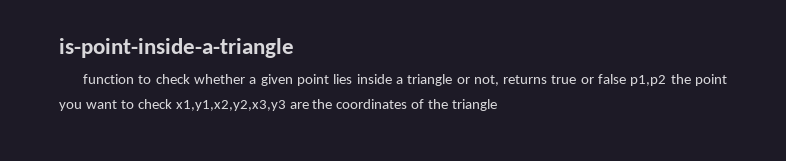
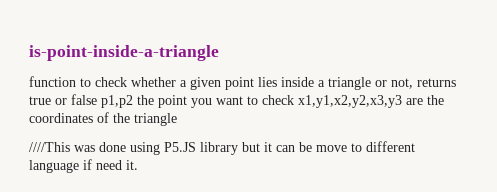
(498, 105) none -> [29,141,415,155] [29,159,138,173] // ////This was done using P5.JS library but it can be move to different language if need it.

